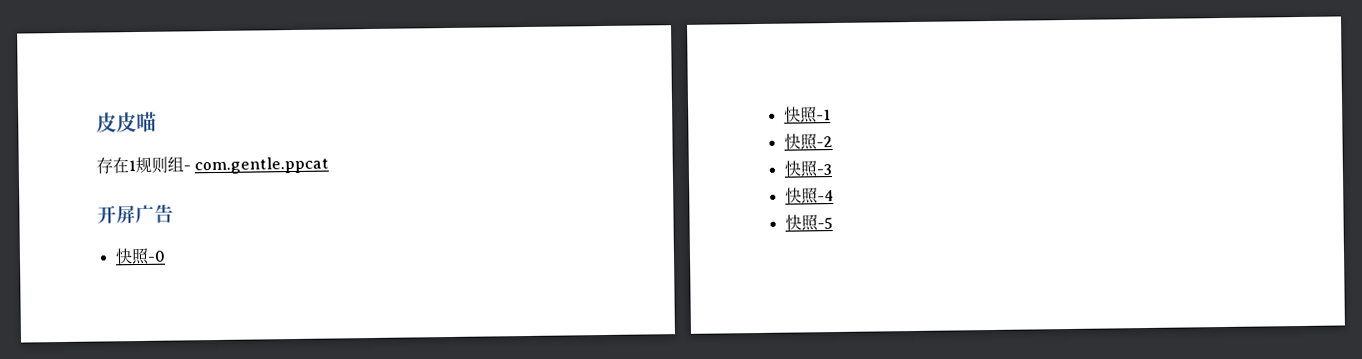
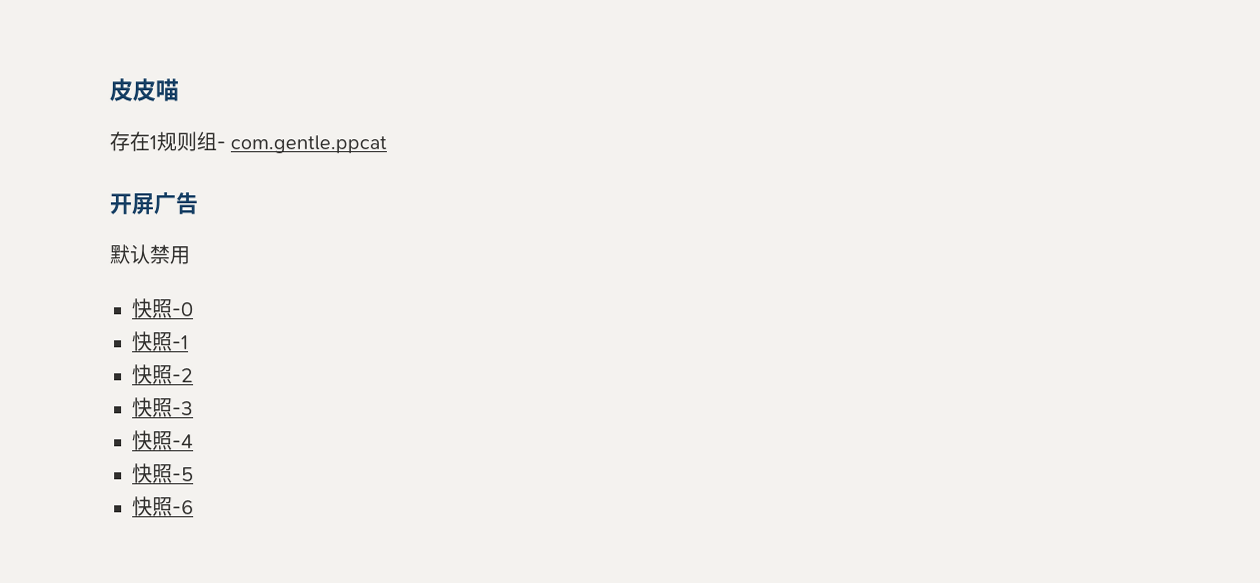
(174, 213) none -> [109,244,190,265] // 默认禁用
(833, 223) none -> [132,496,194,517] // 快照-6

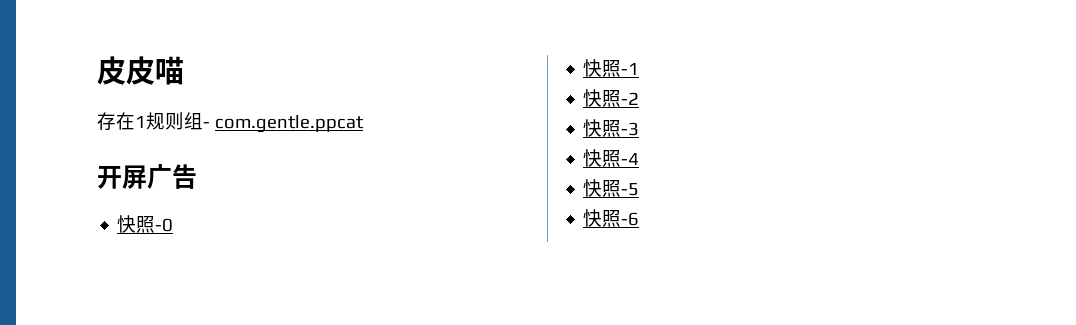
[109,244,190,265] // 默认禁用 -> (197, 176) none

